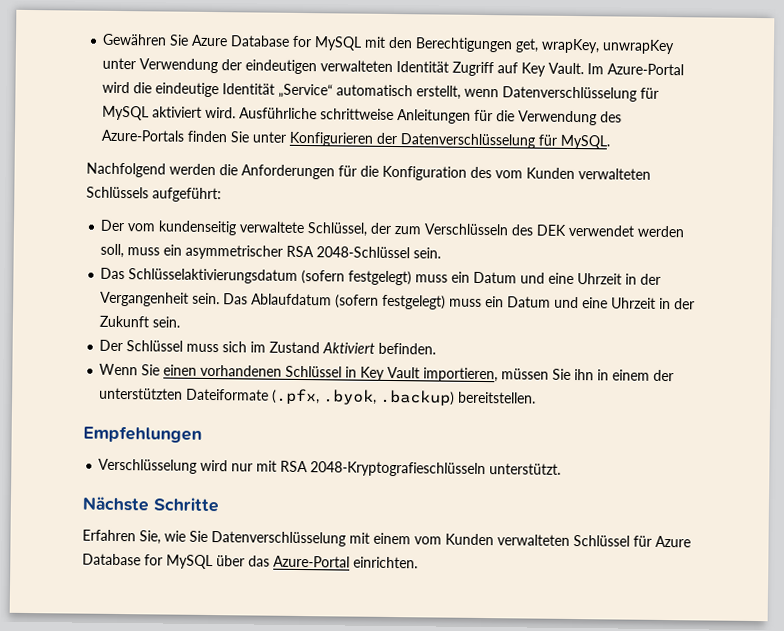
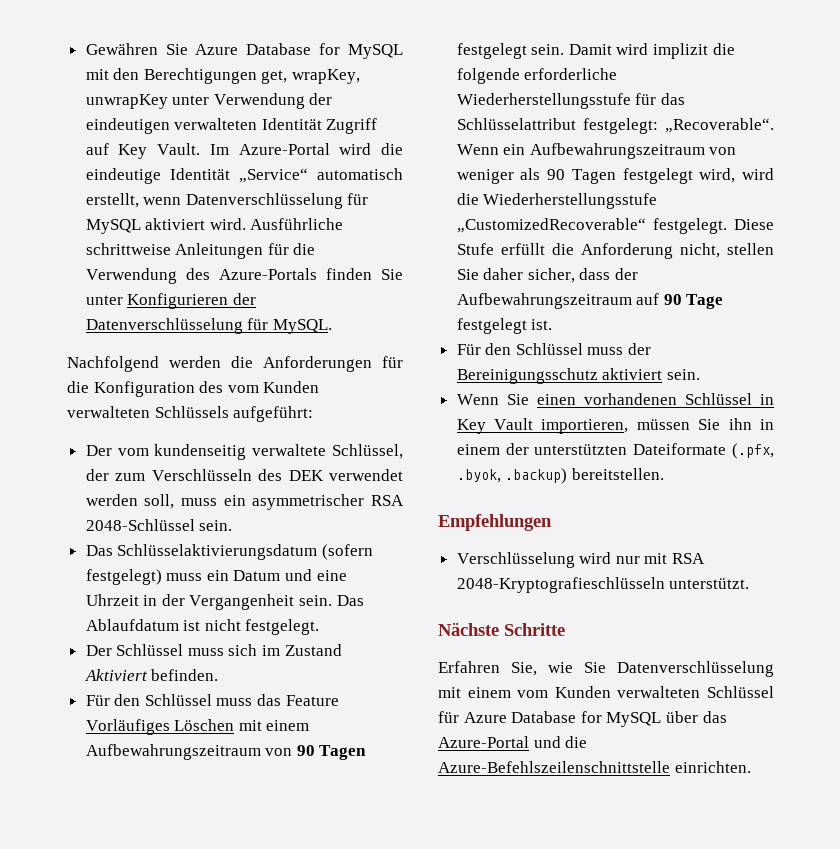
[335,294,696,310] [99,315,181,328] (sofern festgelegt) muss ein Datum und eine Uhrzeit in der Zukunft sein. -> [183,619,320,635] ist nicht festgelegt.
(437, 348) none -> [85,694,339,706] [85,719,310,735] [85,744,367,760] [456,43,735,59] [456,68,618,84] [456,93,685,109] [456,118,774,134] [456,143,737,159] [456,168,774,184] [456,193,658,209] [456,218,774,234] [456,243,774,259] [456,268,639,283] [456,293,724,309] [456,318,553,334] [456,343,652,355] [456,368,700,384] // Für den Schlüssel muss das Feature Vorläufiges Löschen mit einem Aufbewahrungszeitraum von 90 Tagen festgelegt sein. Damit wird implizit die folgende erforderliche Wiederherstellungsstufe für das Schlüsselattribut festgelegt: „Recoverable“. Wenn ein Aufbewahrungszeitraum von weniger als 90 Tagen festgelegt wird, wird die Wiederherstellungsstufe „CustomizedRecoverable“ festgelegt. Diese Stufe erfüllt die Anforderung nicht, stellen Sie daher sicher, dass der Aufbewahrungszeitraum auf 90 Tage festgelegt ist. // Für den Schlüssel muss der Bereinigungsschutz aktiviert sein.
(350, 561) none -> [533,736,588,748] [438,761,670,773] und die Azure-Befehlszeilenschnittstelle

